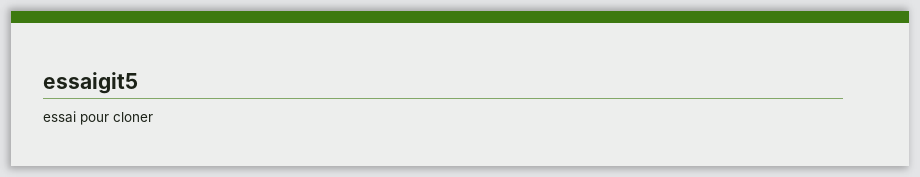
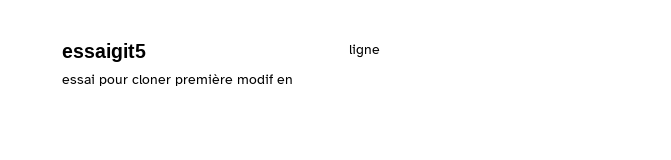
(153, 117) none -> [175,74,293,86] [349,44,380,58] première modif en ligne

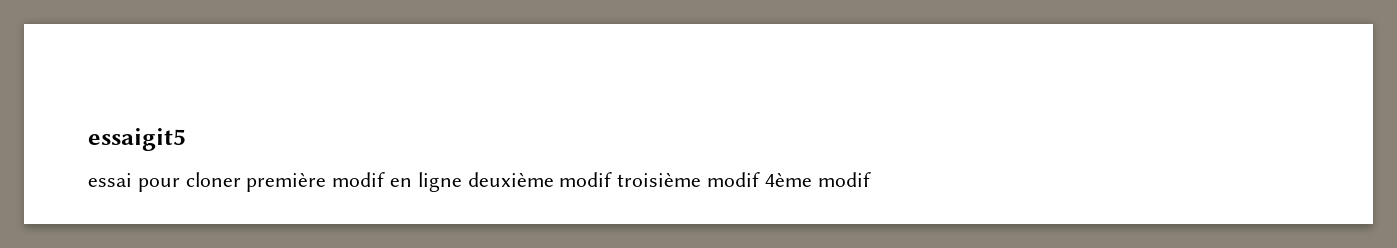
(380, 51) none -> [467,172,871,187] deuxième modif troisième modif 4ème modif

